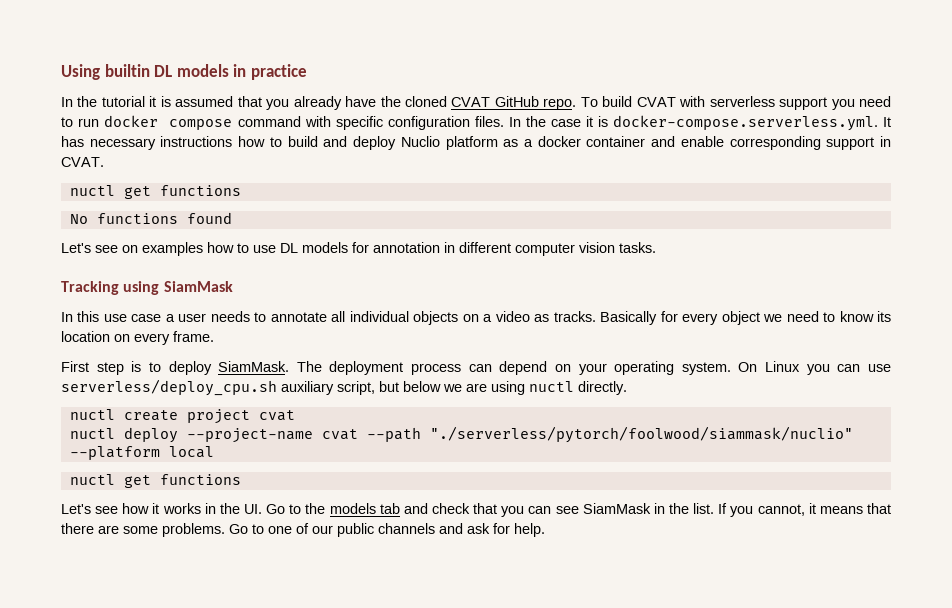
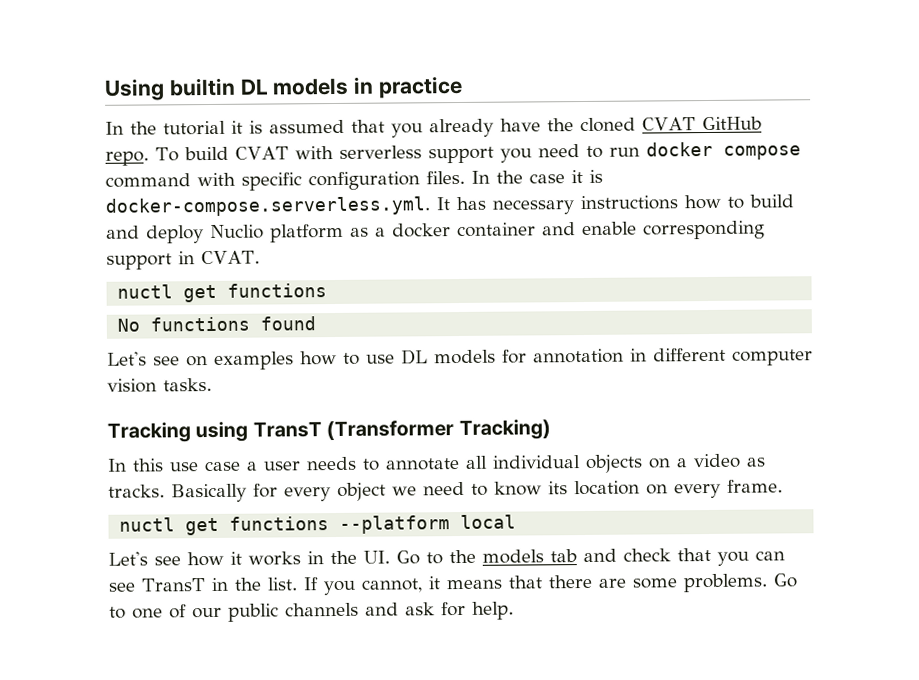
[163,281,233,292] SiamMask -> [252,419,551,441] TransT (Transformer Tracking)
[61,361,892,375] [61,379,627,396] [69,409,295,424] [69,426,853,443] [69,446,214,460] [69,474,241,488] // First step is to deploy SiamMask. The deployment process can depend on your operating system. On Linux you can use serverless/deploy_cpu.sh auxiliary script, but below we are using nuctl directly. // nuctl create project cvat // nuctl deploy --project-name cvat --path "./serverless/pytorch/foolwood/siammask/nuclio" --platform local // nuctl get functions -> [119,514,517,536] // nuctl get functions --platform local
[582,503,651,514] SiamMask -> [141,578,206,592] TransT

